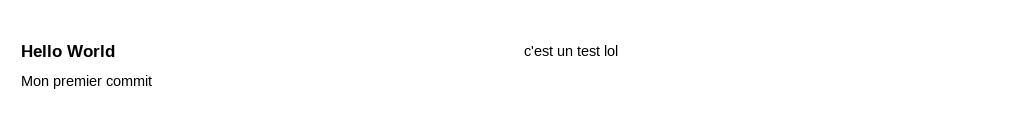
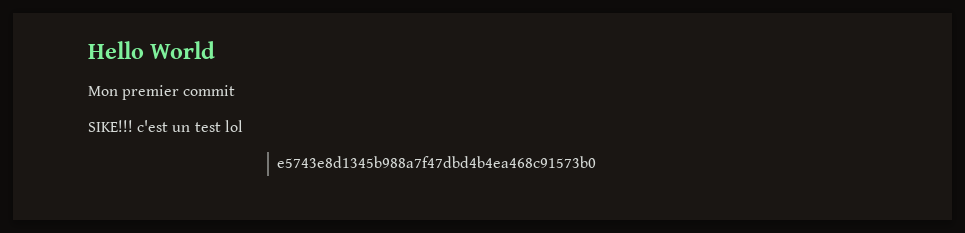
(152, 80) none -> [88,120,133,132] SIKE!!!
(618, 50) none -> [277,156,597,168] // e5743e8d1345b988a7f47dbd4b4ea468c91573b0

